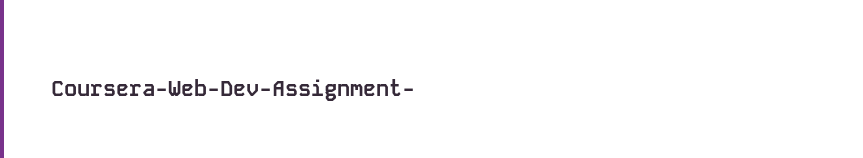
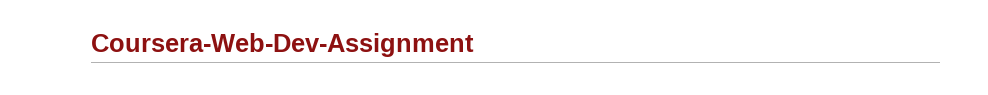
[51,79,415,101] Coursera-Web-Dev-Assignment- -> [91,33,474,57] Coursera-Web-Dev-Assignment

